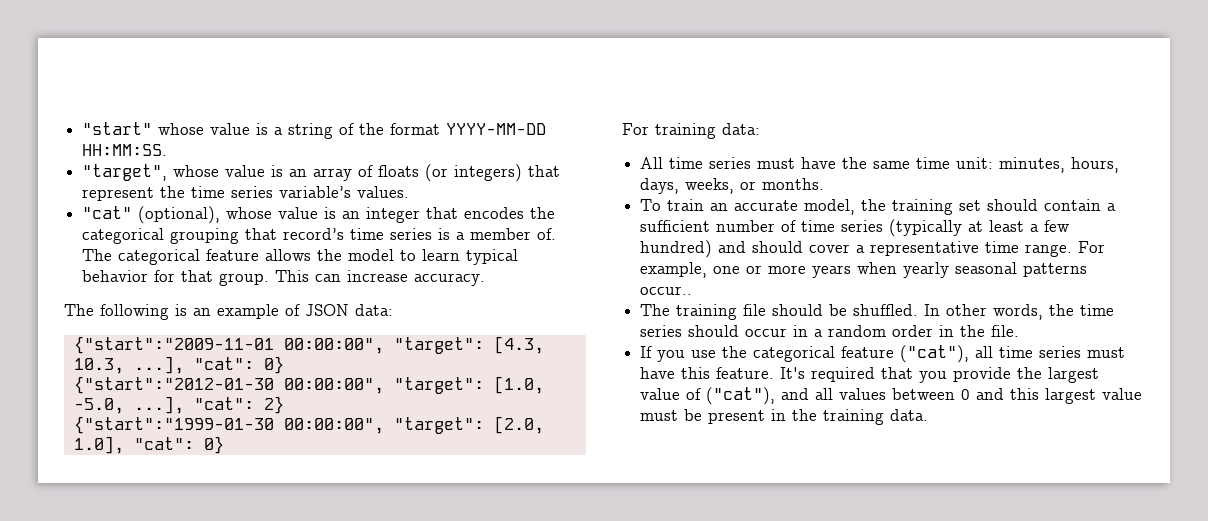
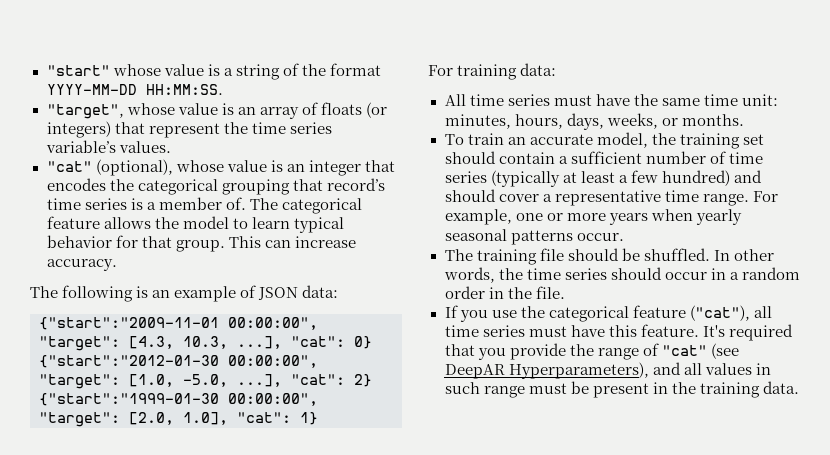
[203,436,224,454] 0} -> [300,412,318,425] 1}
[640,286,693,295] occur.. -> [576,233,624,241] occur.
[1048,367,1100,383] [640,387,1143,405] largest value of ("cat"), and all values between 0 and this largest value -> [597,343,739,360] [444,362,771,379] [444,382,525,398] range of "cat" (see DeepAR Hyperparameters), and all values in such range

